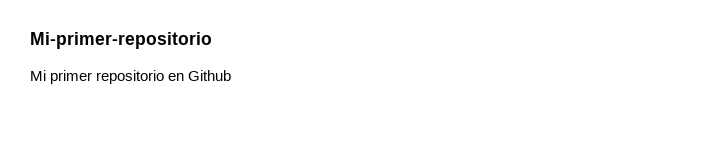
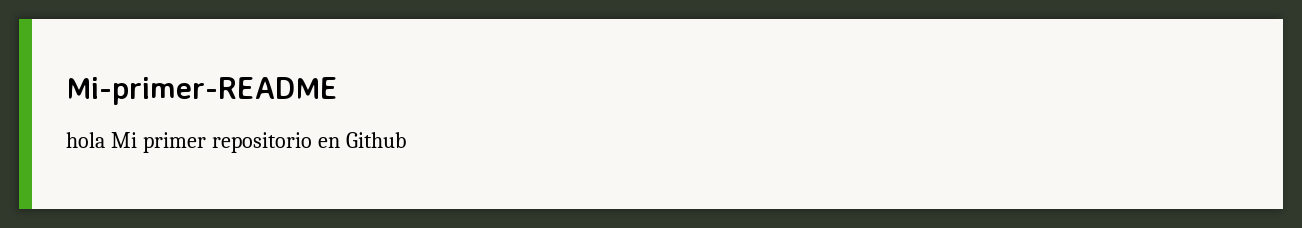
[30,32,212,49] Mi-primer-repositorio // -> [66,77,338,105] [66,132,105,148] Mi-primer-README // hola

